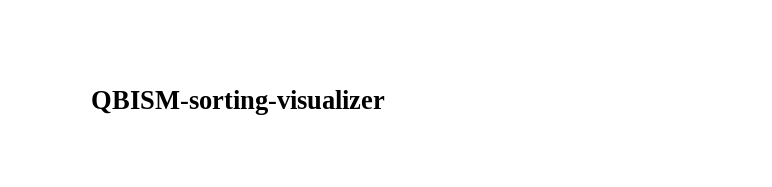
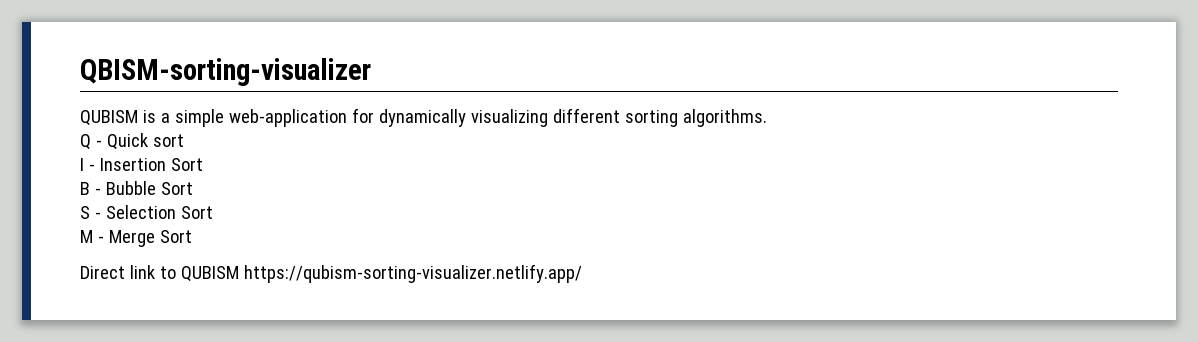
(385, 102) none -> [80,108,767,127] [80,133,184,150] [80,158,203,171] [80,181,193,195] [80,205,213,219] [80,230,192,247] [80,264,582,283] // QUBISM is a simple web-application for dynamically visualizing different sorting algorithms. // Q - Quick sort // I - Insertion Sort // B - Bubble Sort // S - Selection Sort // M - Merge Sort // Direct link to QUBISM https://qubism-sorting-visualizer.netlify.app/

